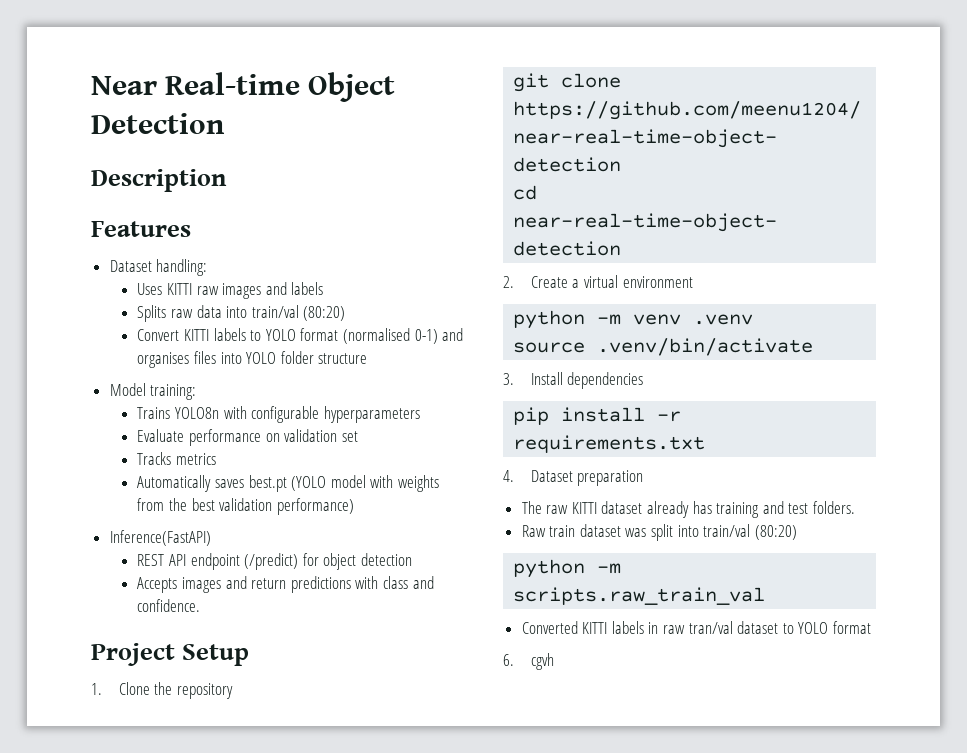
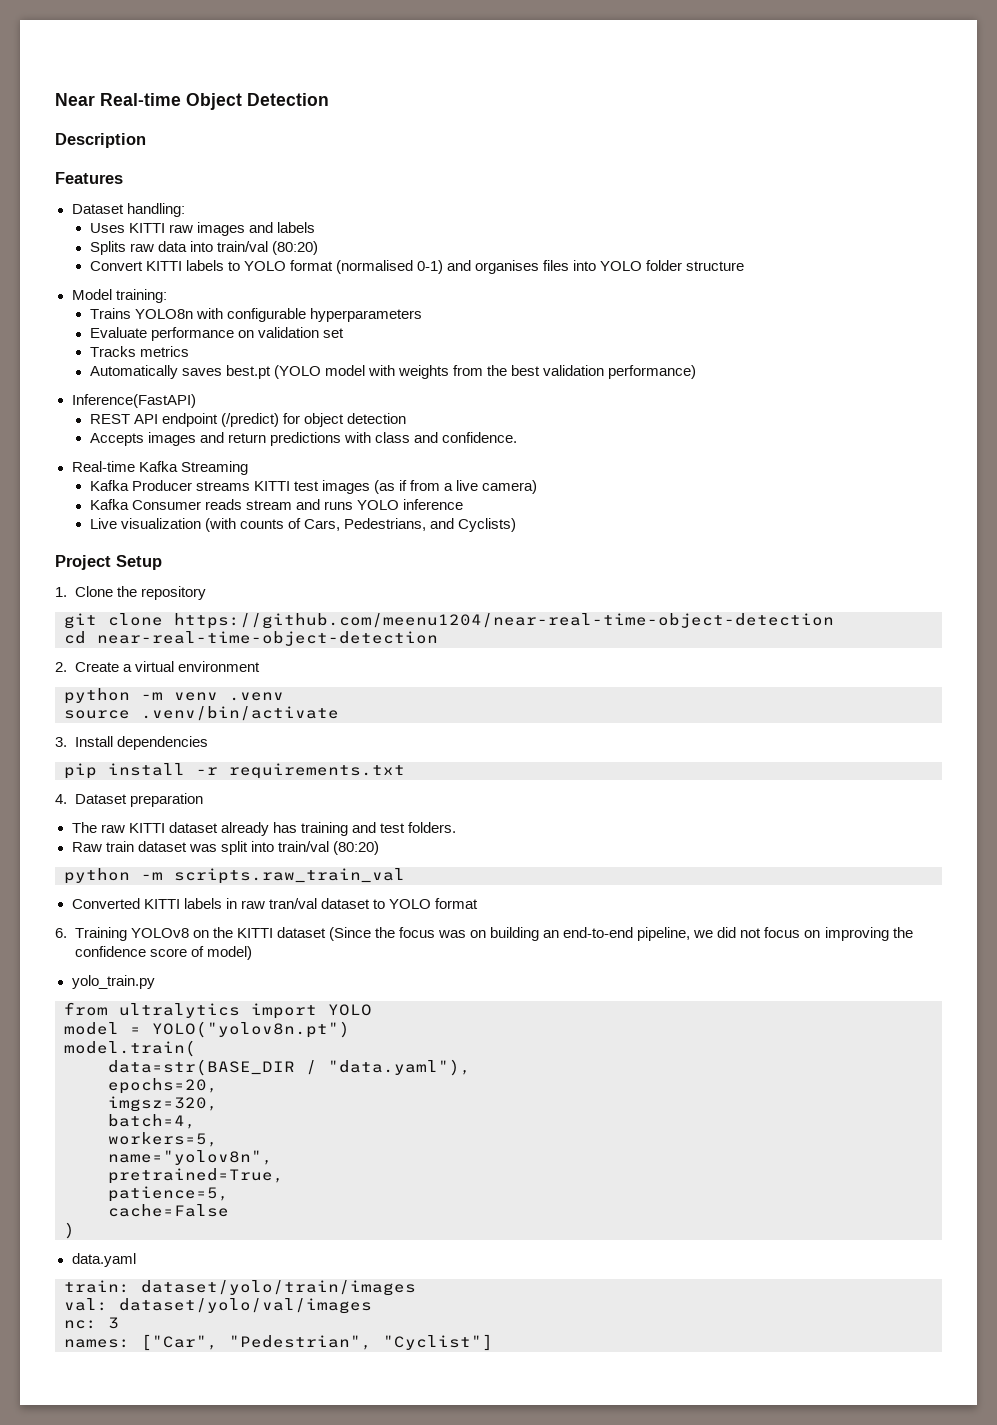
(201, 605) none -> [71,461,248,475] [89,480,538,494] [89,499,464,510] [89,518,517,532] // Real-time Kafka Streaming // Kafka Producer streams KITTI test images (as if from a live camera) // Kafka Consumer reads stream and runs YOLO inference // Live visualization (with counts of Cars, Pedestrians, and Cyclists)
[530,653,554,670] cgvh -> [74,927,913,941] [74,946,252,960] [71,975,155,989] [64,1002,372,1019] [64,1021,350,1038] [64,1040,196,1057] [108,1059,471,1076] [108,1078,218,1094] [108,1096,218,1112] [108,1114,196,1129] [108,1132,218,1147] [108,1150,273,1165] [108,1168,284,1184] [108,1186,229,1202] [108,1204,229,1217] [64,1222,75,1239] [71,1253,136,1267] [64,1280,416,1296] [64,1298,372,1314] [64,1317,119,1329] [64,1334,493,1351] Training YOLOv8 on the KITTI dataset (Since the focus was on building an end-to-end pipeline, we did not focus on improving the confidence score of model) // yolo_train.py // from ultralytics import YOLO // model = YOLO("yolov8n.pt") // model.train( // data=str(BASE_DIR / "data.yaml"), // epochs=20, // imgsz=320, // batch=4, // workers=5, // name="yolov8n", // pretrained=True, // patience=5, // cache=False // ) // data.yaml // train: dataset/yolo/train/images // val: dataset/yolo/val/images // nc: 3 // names: ["Car", "Pedestrian", "Cyclist"]

